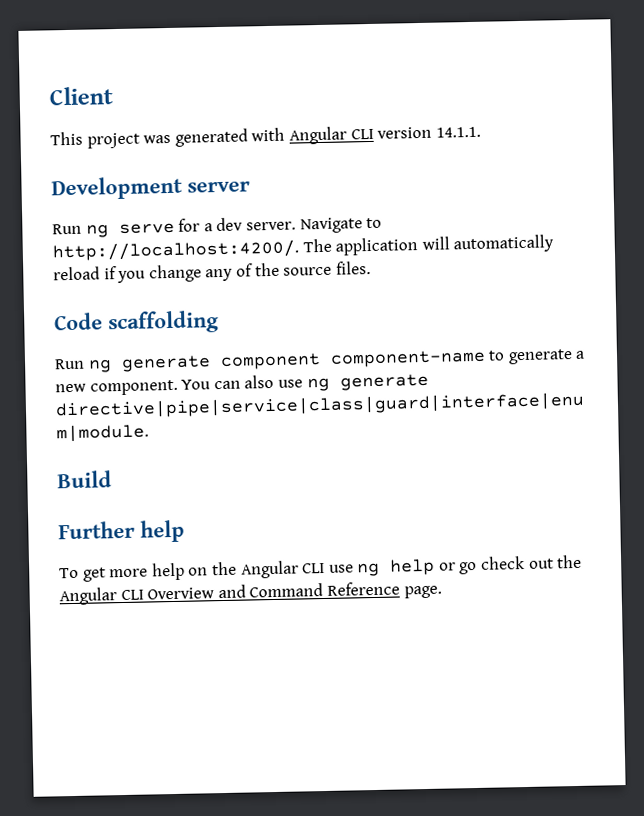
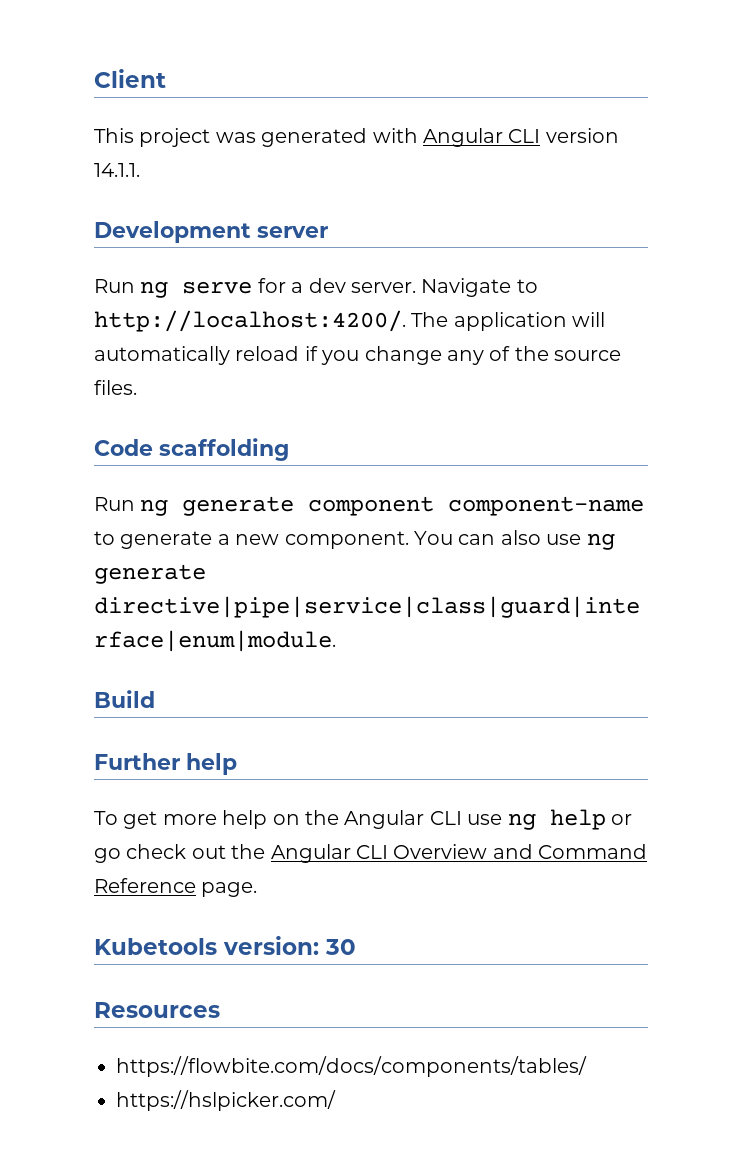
(442, 592) none -> [94,936,356,955] [94,1002,220,1018] [116,1056,587,1077] [116,1090,336,1111] // Kubetools version: 30 // Resources // https://flowbite.com/docs/components/tables/ // https://hslpicker.com/

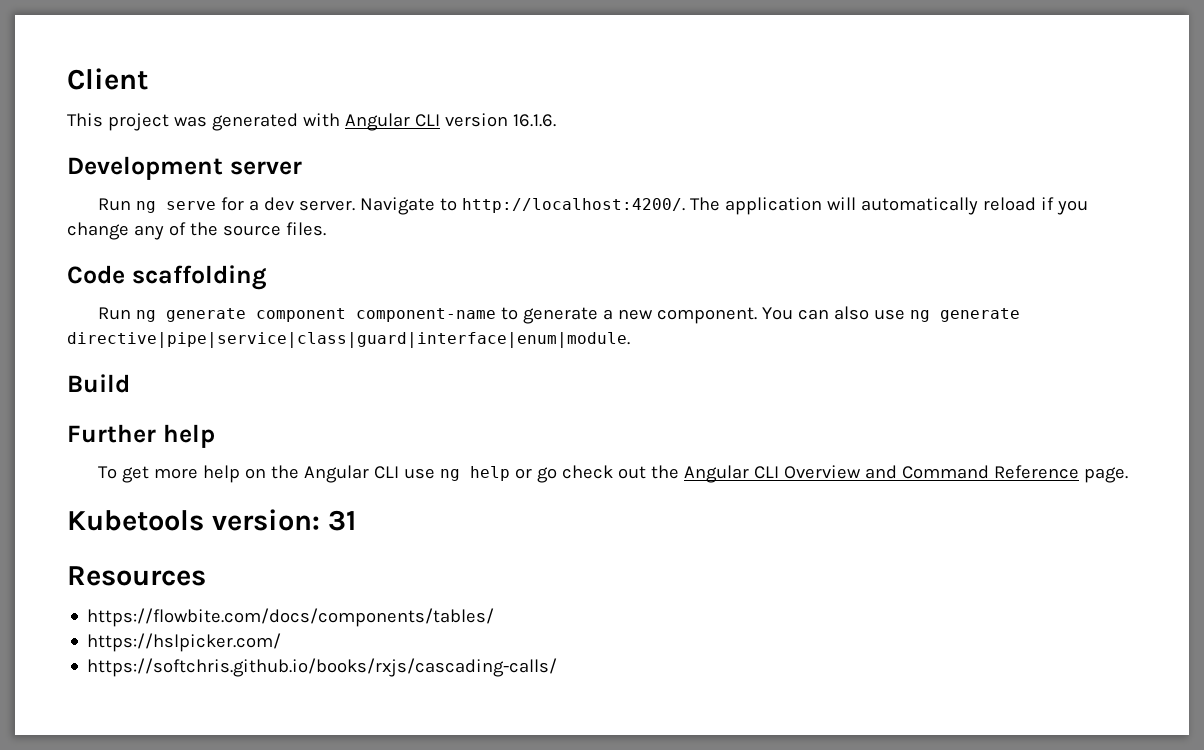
[94,163,140,177] 14.1.1. -> [512,114,556,127] 16.1.6.
[325,939,356,955] 30 -> [327,510,356,531] 31
(336, 1100) none -> [87,658,558,677] // https://softchris.github.io/books/rxjs/cascading-calls/

